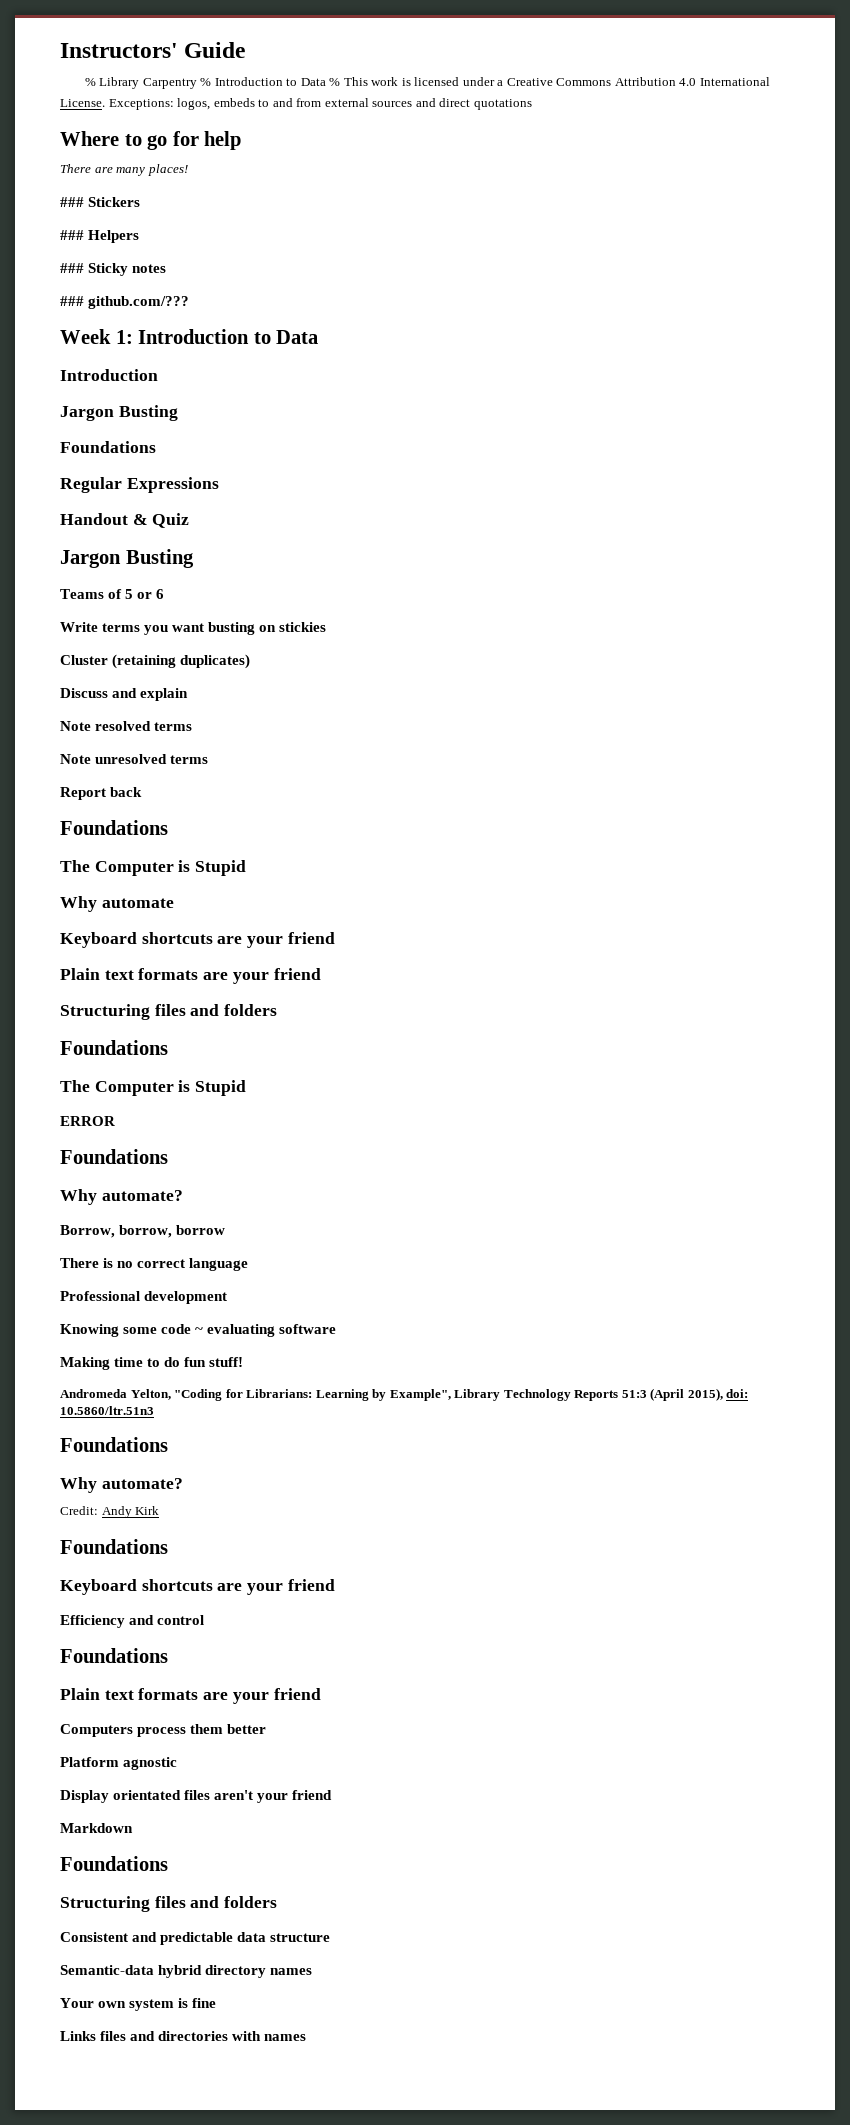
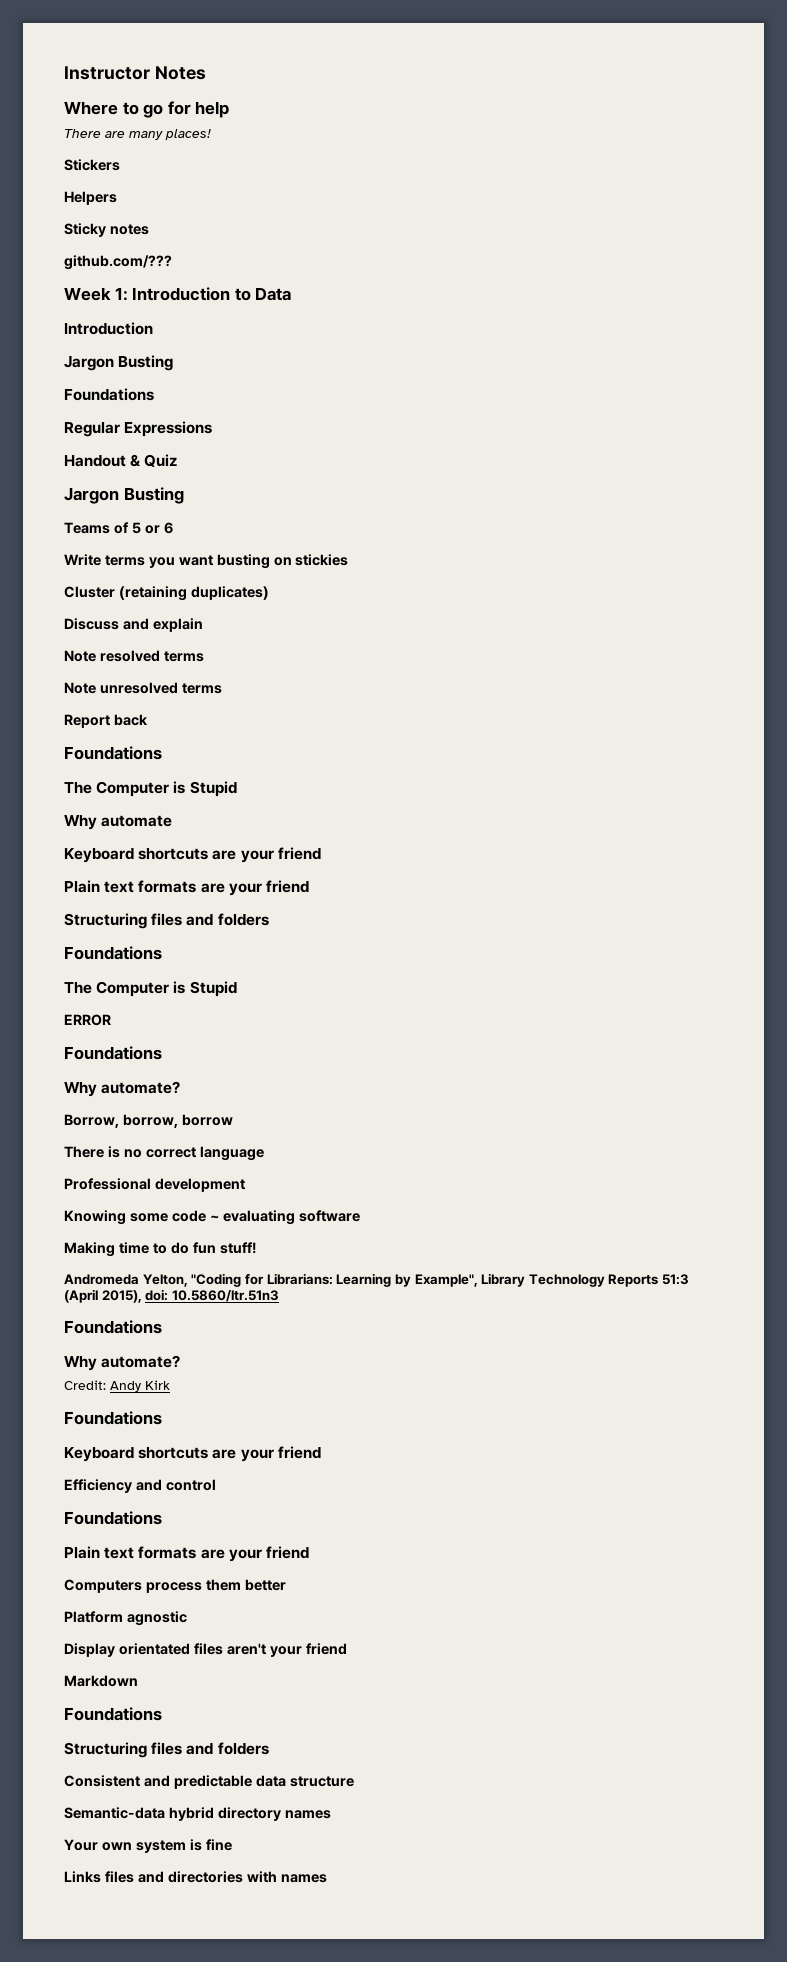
[60,42,246,58] [84,77,770,89] [60,98,532,110] Instructors' Guide // % Library Carpentry % Introduction to Data % This work is licensed under a Creative Commons Attribution 4.0 International License. Exceptions: logos, embeds to and from external sources and direct quotations -> [64,66,206,80] Instructor Notes
[60,197,84,207] ### -> (211, 134) none
[60,230,84,240] ### -> (120, 165) none
[60,263,84,273] ### -> (117, 198) none
[60,296,84,306] ### -> (149, 229) none

